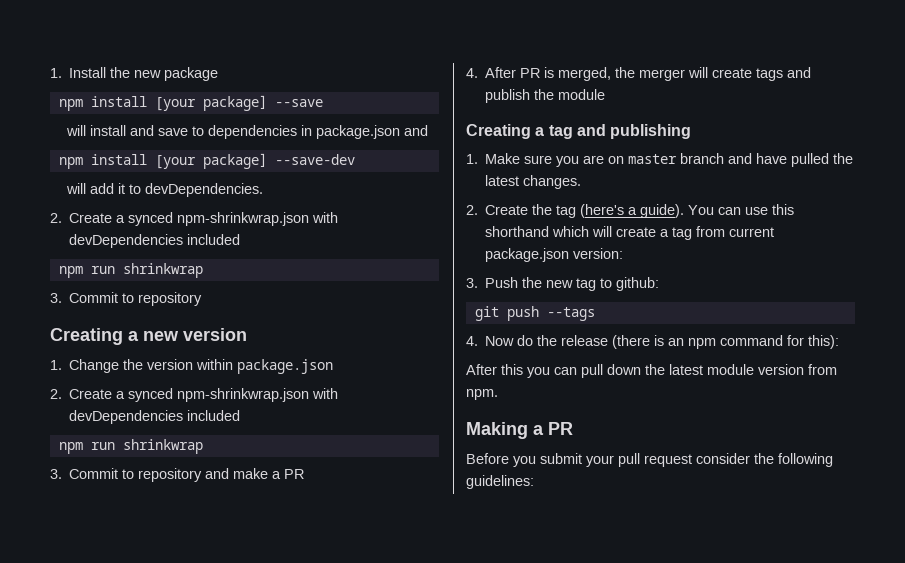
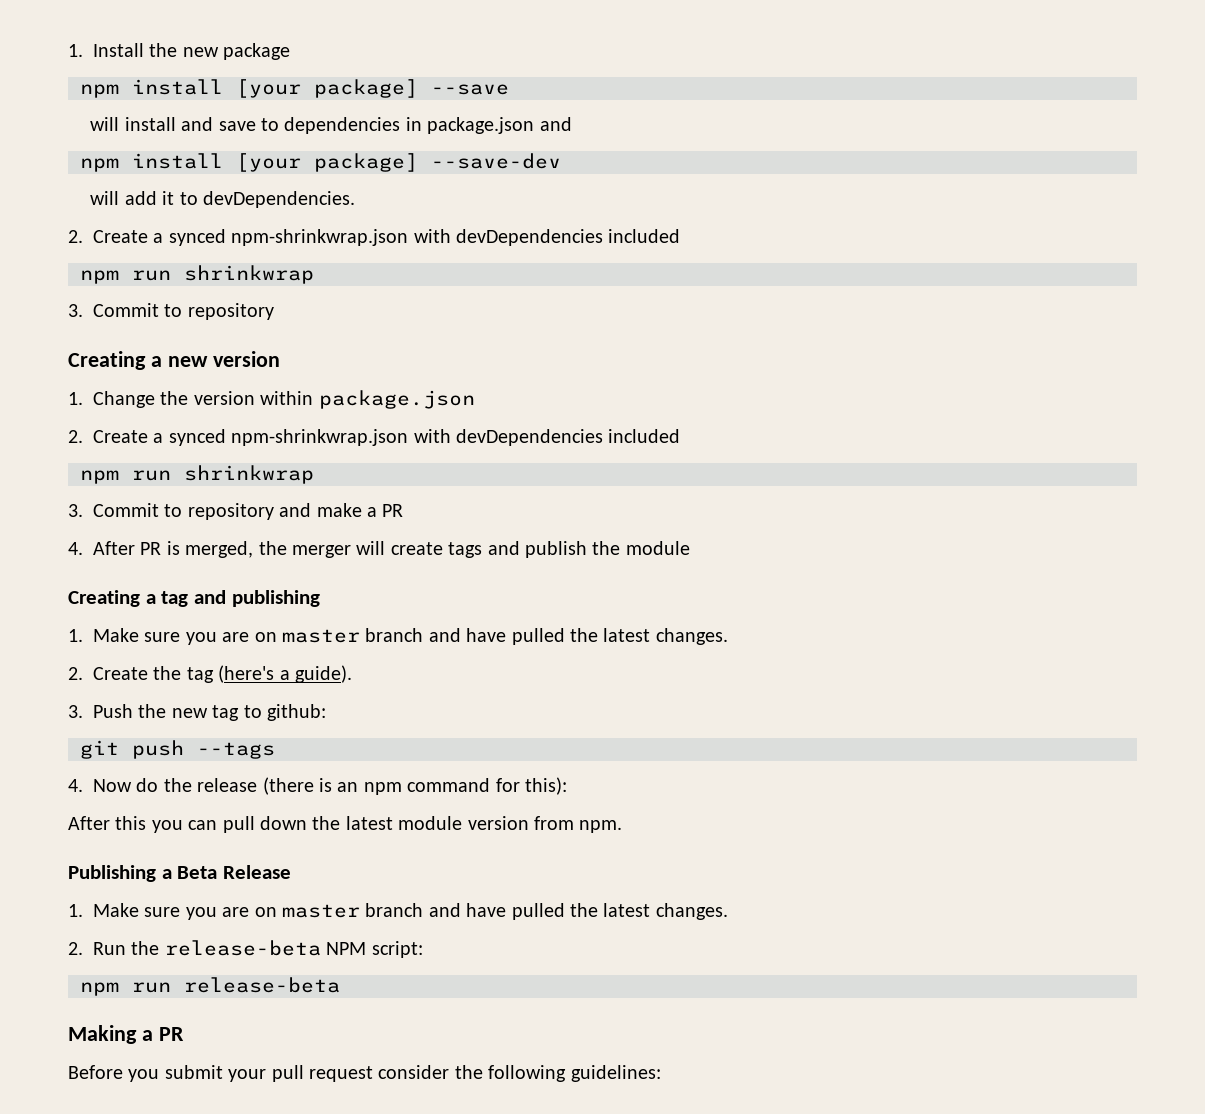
[688,204,795,215] [485,226,775,240] [485,248,624,262] You can use this shorthand which will create a tag from current package.json version: -> (352, 674) none
(498, 394) none -> [68,865,292,882] [68,903,728,920] [68,940,423,958] [80,977,340,996] // Publishing a Beta Release // 1. Make sure you are on master branch and have pulled the latest changes. // 2. Run the release-beta NPM script: // npm run release-beta

